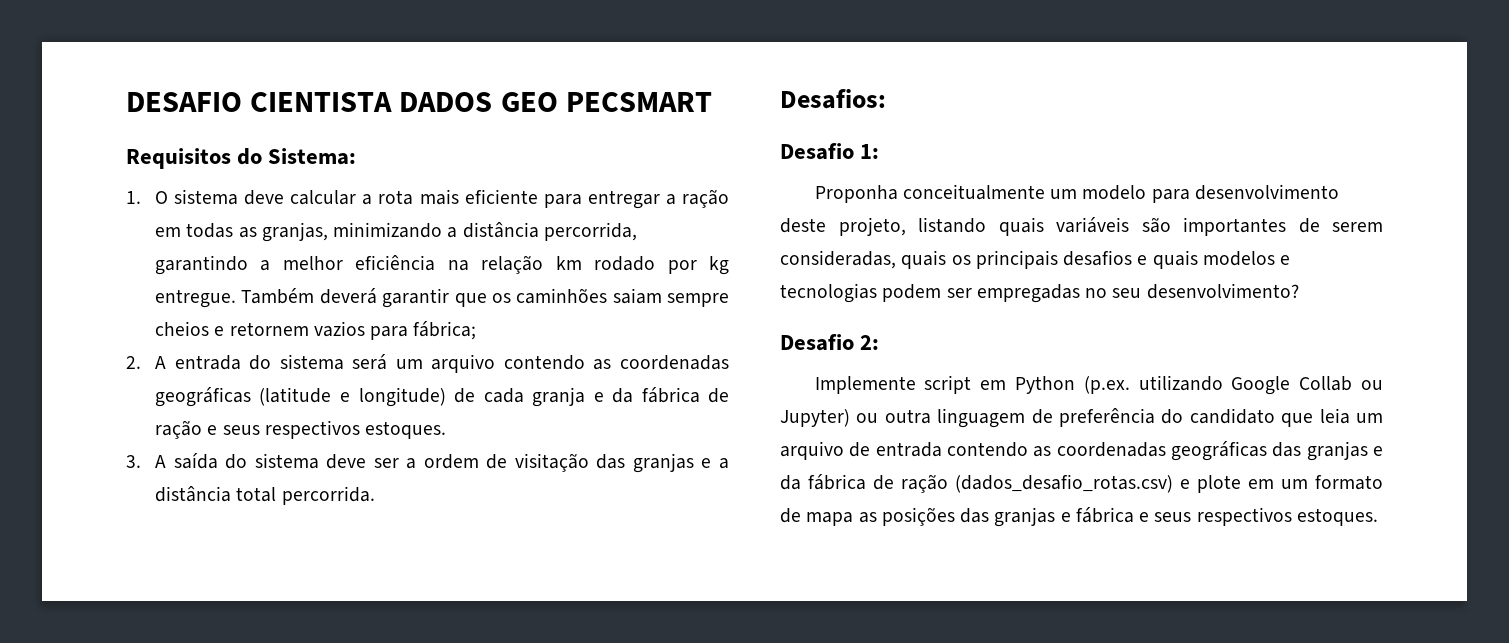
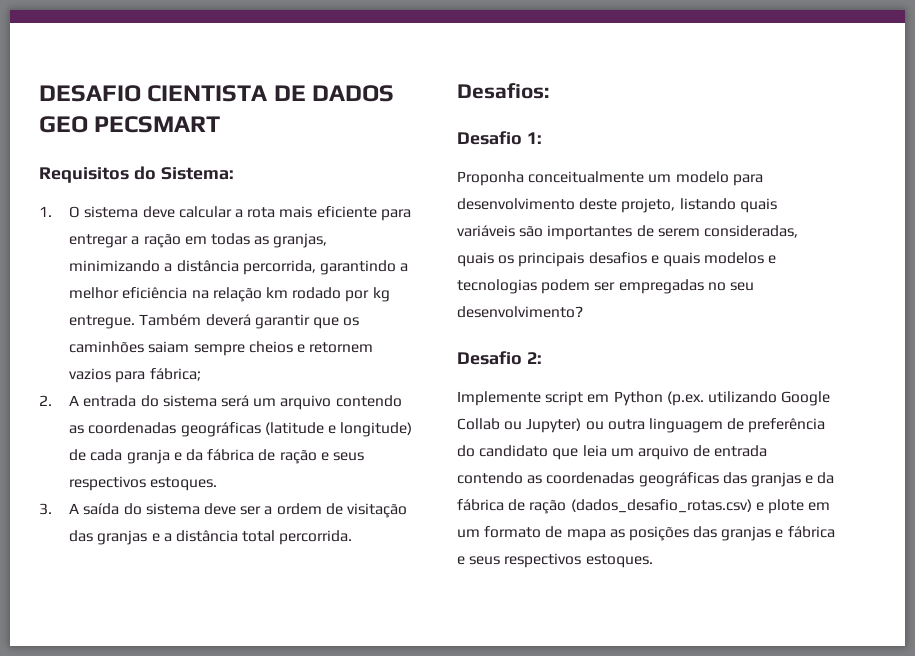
(393, 102) none -> [273,85,306,101] DE

